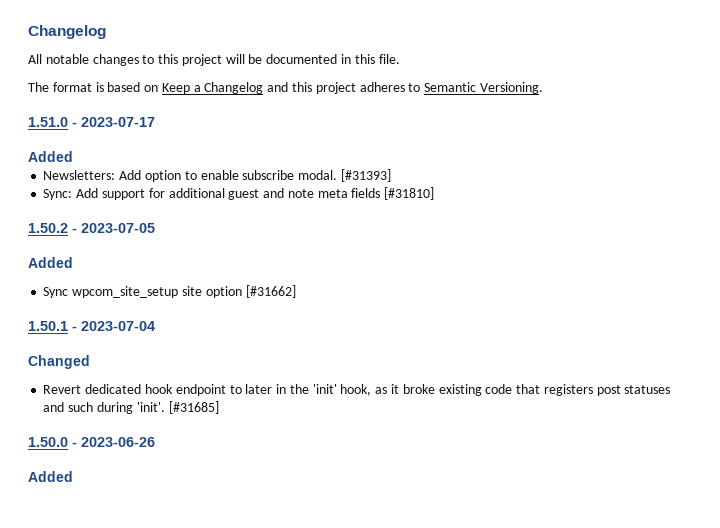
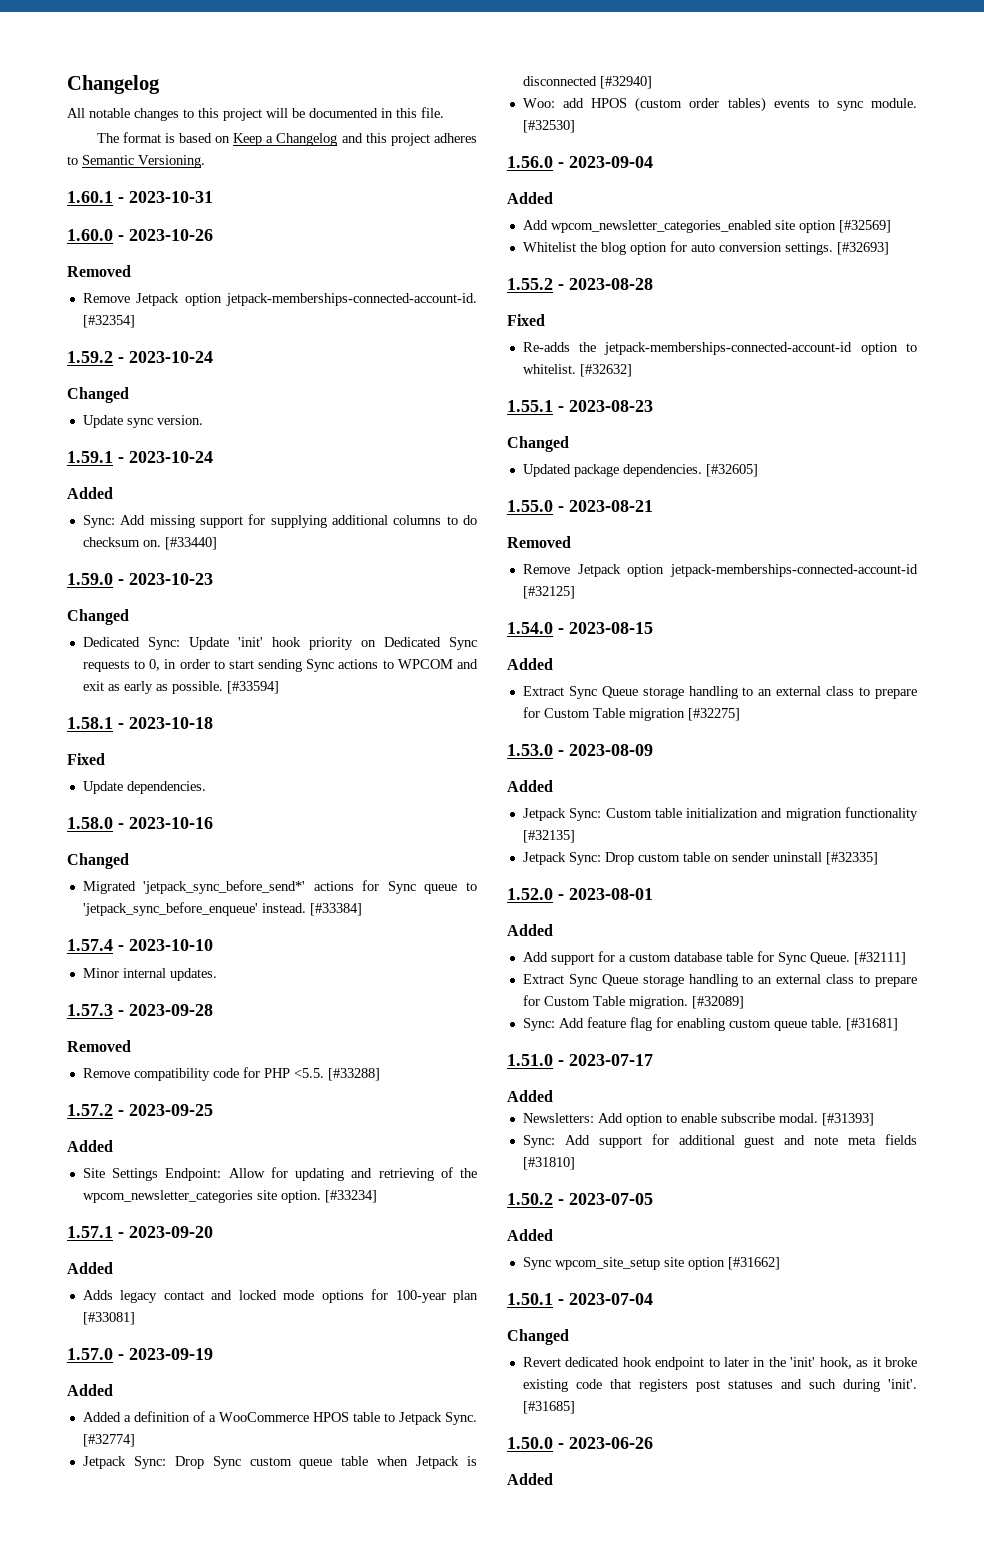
(543, 88) none -> [67,191,213,203] [67,229,213,241] [67,265,131,277] [82,293,477,306] [82,315,135,328] [67,351,213,363] [67,387,129,403] [82,415,203,428] [67,451,213,463] [67,487,113,499] [82,514,478,528] [82,537,217,550] [67,573,213,585] [67,609,129,625] [82,637,478,650] [82,659,479,672] [82,681,279,694] [67,717,213,729] [67,753,105,765] [82,781,206,794] [67,817,213,829] [67,853,129,869] [82,880,477,894] [82,902,362,916] [67,939,213,951] [82,968,217,981] [67,1004,213,1016] [67,1040,131,1052] [82,1067,380,1081] [67,1104,213,1116] [67,1140,113,1152] [82,1167,477,1181] [82,1190,377,1203] [67,1226,213,1238] [67,1262,113,1274] [82,1289,478,1303] [82,1312,135,1325] [67,1348,213,1360] [67,1384,113,1396] [82,1411,477,1425] [82,1434,135,1447] [82,1456,477,1469] [522,76,652,89] [522,97,917,112] [522,120,575,133] [507,156,653,168] [507,192,553,204] [522,220,891,233] [522,241,889,255] [507,278,653,290] [507,314,545,326] [522,342,917,355] [522,364,632,377] [507,400,653,412] [507,436,569,452] [522,464,758,477] [507,500,653,512] [507,536,571,548] [522,564,918,577] [522,586,575,599] [507,622,653,634] [507,658,553,670] [522,686,917,699] [522,707,740,721] [507,744,653,756] [507,780,553,792] [522,807,918,821] [522,830,575,843] [522,852,878,865] [507,888,653,900] [507,924,553,936] [522,951,906,965] [522,974,917,987] [522,995,744,1009] [522,1017,898,1031] // 1.60.1 - 2023-10-31 // 1.60.0 - 2023-10-26 // Removed // Remove Jetpack option jetpack-memberships-connected-account-id. [#32354] // 1.59.2 - 2023-10-24 // Changed // Update sync version. // 1.59.1 - 2023-10-24 // Added // Sync: Add missing support for supplying additional columns to do checksum on. [#33440] // 1.59.0 - 2023-10-23 // Changed // Dedicated Sync: Update 'init' hook priority on Dedicated Sync requests to 0, in order to start sending Sync actions to WPCOM and exit as early as possible. [#33594] // 1.58.1 - 2023-10-18 // Fixed // Update dependencies. // 1.58.0 - 2023-10-16 // Changed // Migrated 'jetpack_sync_before_send*' actions for Sync queue to 'jetpack_sync_before_enqueue' instead. [#33384] // 1.57.4 - 2023-10-10 // Minor internal updates. // 1.57.3 - 2023-09-28 // Removed // Remove compatibility code for PHP <5.5. [#33288] // 1.57.2 - 2023-09-25 // Added // Site Settings Endpoint: Allow for updating and retrieving of the wpcom_newsletter_categories site option. [#33234] // 1.57.1 - 2023-09-20 // Added // Adds legacy contact and locked mode options for 100-year plan [#33081] // 1.57.0 - 2023-09-19 // Added // Added a definition of a WooCommerce HPOS table to Jetpack Sync. [#32774] // Jetpack Sync: Drop Sync custom queue table when Jetpack is disconnected [#32940] // Woo: add HPOS (custom order tables) events to sync module. [#32530] // 1.56.0 - 2023-09-04 // Added // Add wpcom_newsletter_categories_enabled site option [#32569] // Whitelist the blog option for auto conversion settings. [#32693] // 1.55.2 - 2023-08-28 // Fixed // Re-adds the jetpack-memberships-connected-account-id option to whitelist. [#32632] // 1.55.1 - 2023-08-23 // Changed // Updated package dependencies. [#32605] // 1.55.0 - 2023-08-21 // Removed // Remove Jetpack option jetpack-memberships-connected-account-id [#32125] // 1.54.0 - 2023-08-15 // Added // Extract Sync Queue storage handling to an external class to prepare for Custom Table migration [#32275] // 1.53.0 - 2023-08-09 // Added // Jetpack Sync: Custom table initialization and migration functionality [#32135] // Jetpack Sync: Drop custom table on sender uninstall [#32335] // 1.52.0 - 2023-08-01 // Added // Add support for a custom database table for Sync Queue. [#32111] // Extract Sync Queue storage handling to an external class to prepare for Custom Table migration. [#32089] // Sync: Add feature flag for enabling custom queue table. [#31681]

